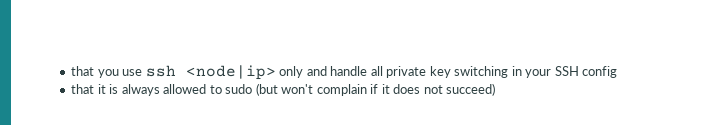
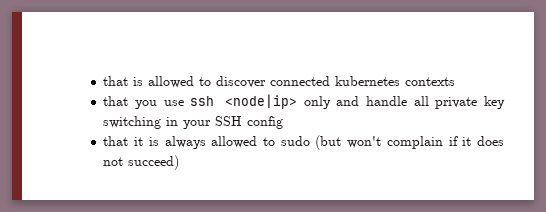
[71,66,95,76] that -> [103,76,456,88] [103,96,129,106] that is allowed to discover connected kubernetes contexts // that

